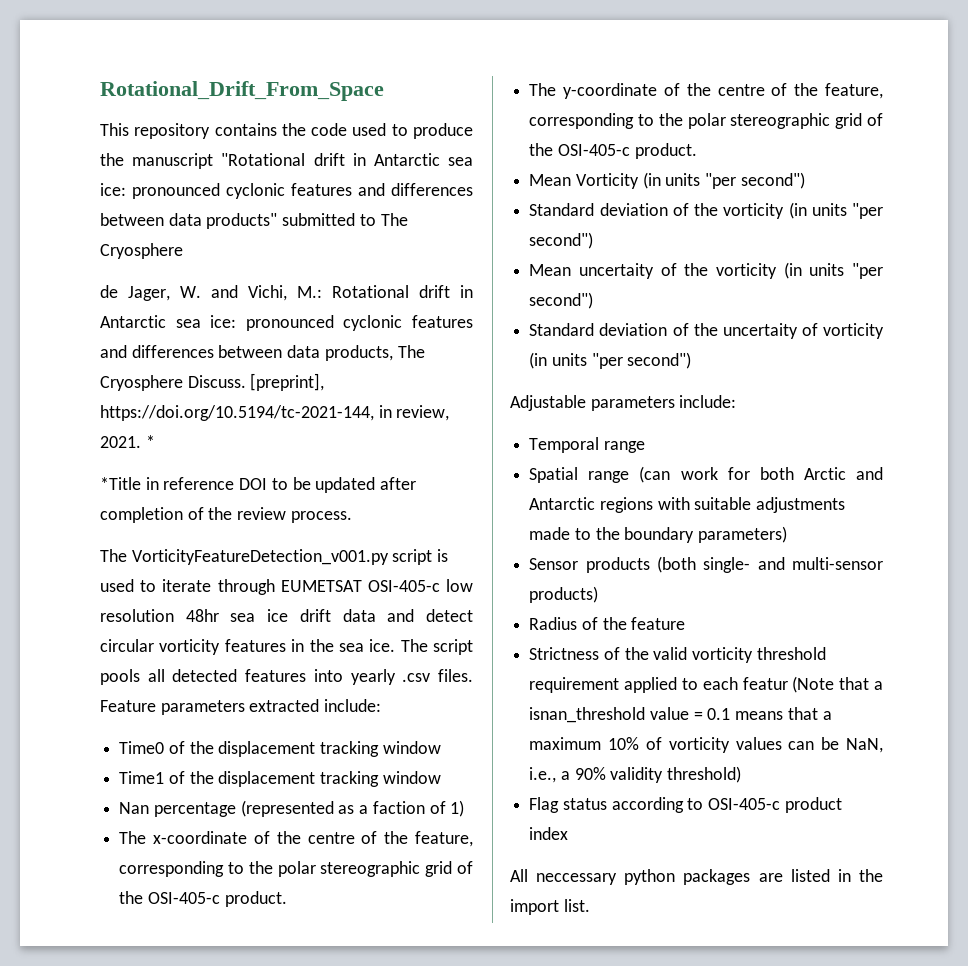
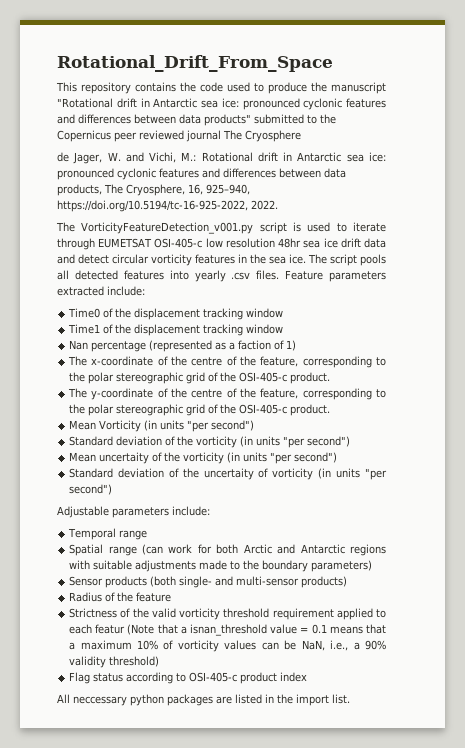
(376, 220) none -> [320,114,336,124] [57,130,221,142] the Copernicus peer reviewed journal
[100,373,325,391] [100,405,450,421] [100,435,155,448] [100,477,417,493] [100,507,352,523] Cryosphere Discuss. [preprint], https://doi.org/10.5194/tc-2021-144, in review, 2021. * // *Title in reference DOI to be updated after completion of the review process. -> [126,184,250,196] [57,200,278,212] Cryosphere, 16, 925–940, https://doi.org/10.5194/tc-16-925-2022, 2022.

